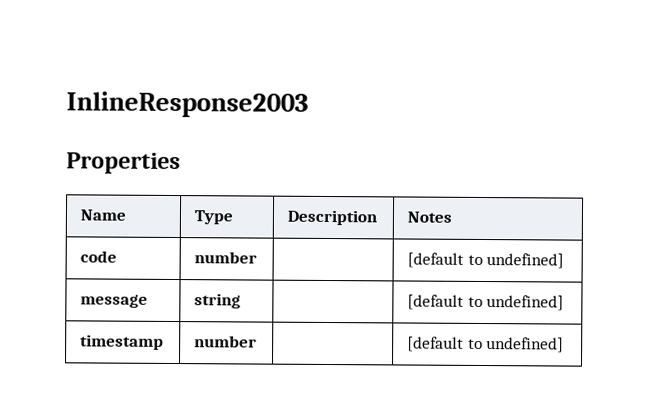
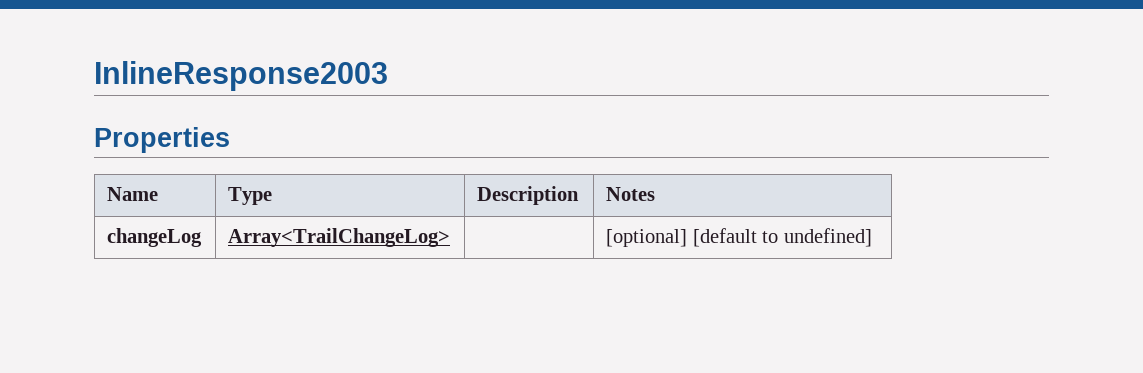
[80,250,118,263] [194,251,258,264] [407,252,565,269] [80,294,149,308] [194,293,242,309] [407,294,565,311] [80,334,165,350] [194,335,258,348] [407,336,565,353] code | number | | [default to undefined] // message | string | | [default to undefined] // timestamp | number | | [default to undefined] -> [107,228,203,247] [228,228,451,247] [606,228,872,247] changeLog | Array<TrailChangeLog> | | [optional] [default to undefined]

